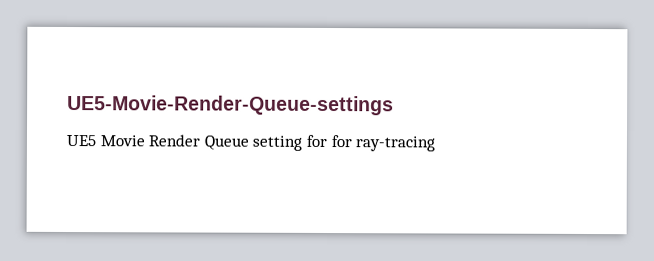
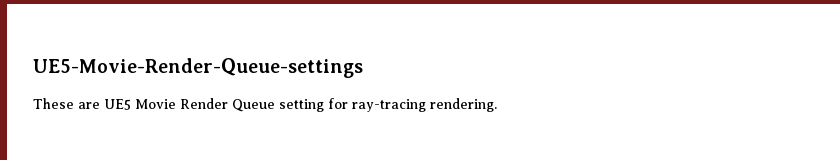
(394, 105) none -> [33,98,100,109] These are
[330,135,436,152] for ray-tracing -> [352,98,497,112] ray-tracing rendering.

